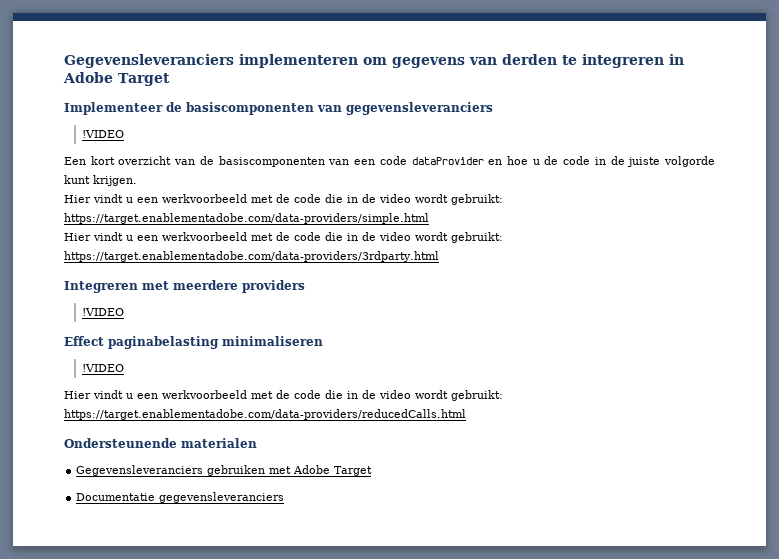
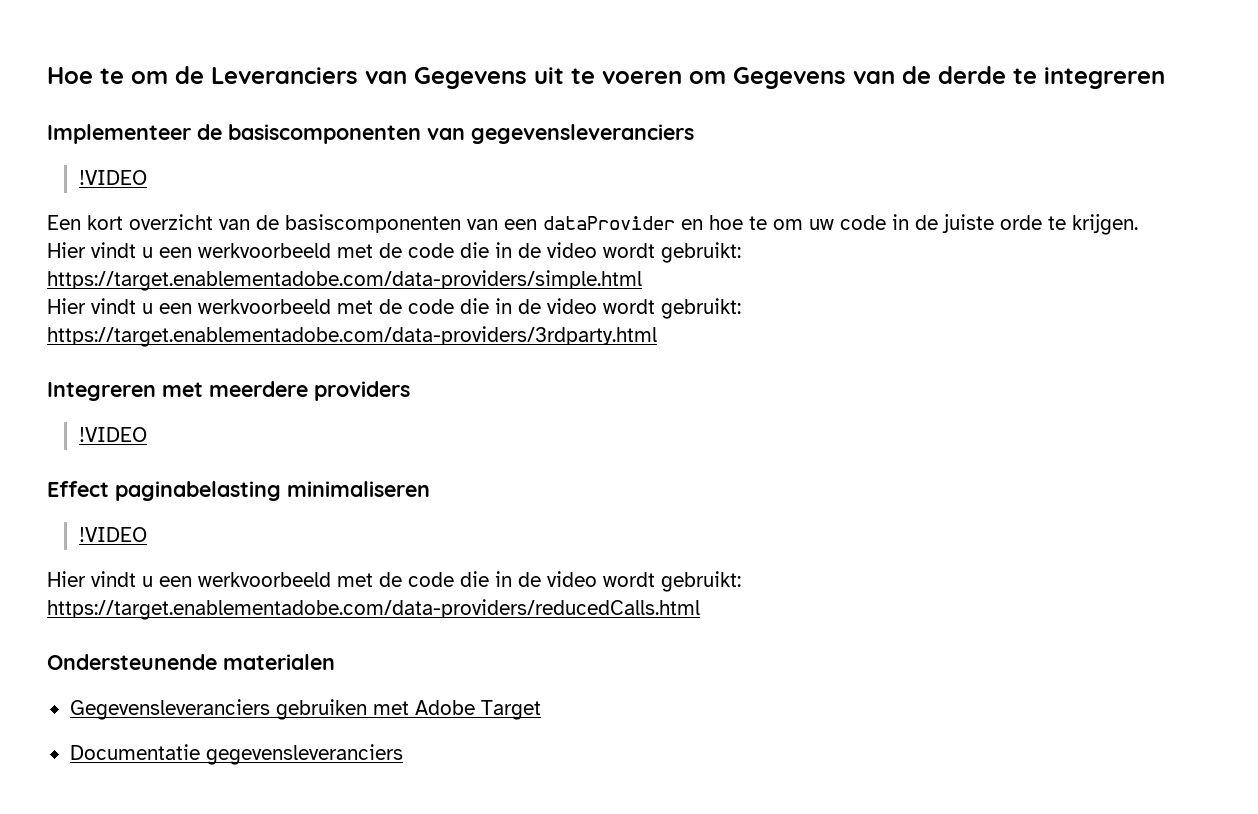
[64,54,557,68] Gegevensleveranciers implementeren om gegevens van derden -> [47,66,1006,89] Hoe te om de Leveranciers van Gegevens uit te voeren om Gegevens van de derde
[669,54,684,65] [63,72,170,86] in Adobe Target -> (1165, 78) none
[379,156,407,165] code -> (537, 224) none
[532,156,559,165] u de -> [749,216,834,230] te om uw
[663,156,715,167] [64,175,90,184] volgorde kunt -> [1000,215,1066,230] orde te

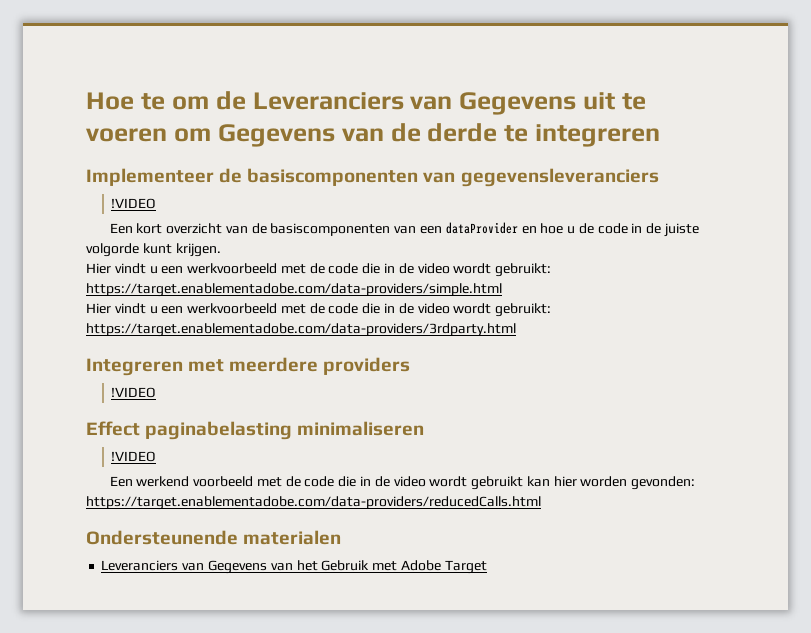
[749,216,834,230] te om uw -> [567,223,594,234] u de
[1000,215,1066,230] orde te -> [86,243,172,257] volgorde kunt
[47,571,741,592] [47,599,700,620] [47,654,335,670] [69,699,367,720] Hier vindt u een werkvoorbeeld met de code die in de video wordt gebruikt: https://target.enablementadobe.com/data-providers/reducedCalls.html // Ondersteunende materialen // Gegevensleveranciers gebruiken -> [109,476,696,490] [86,496,541,510] [86,530,342,545] [101,560,370,574] Een werkend voorbeeld met de code die in de video wordt gebruikt kan hier worden gevonden: https://target.enablementadobe.com/data-providers/reducedCalls.html // Ondersteunende materialen // Leveranciers van Gegevens van het Gebruik
[69,744,403,765] // Documentatie gegevensleveranciers -> (487, 567) none

